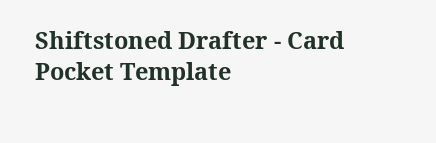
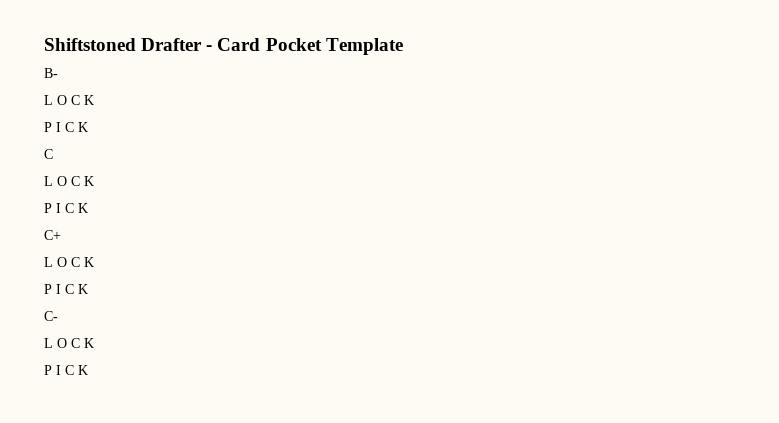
(232, 74) none -> [44,68,58,78] [44,95,94,105] [44,122,88,132] [44,149,53,159] [44,176,94,186] [44,203,88,213] [44,230,61,240] [44,257,94,267] [44,284,88,294] [44,311,58,321] [44,338,94,348] [44,365,88,375] // B- // L O C K // P I C K // C // L O C K // P I C K // C+ // L O C K // P I C K // C- // L O C K // P I C K

